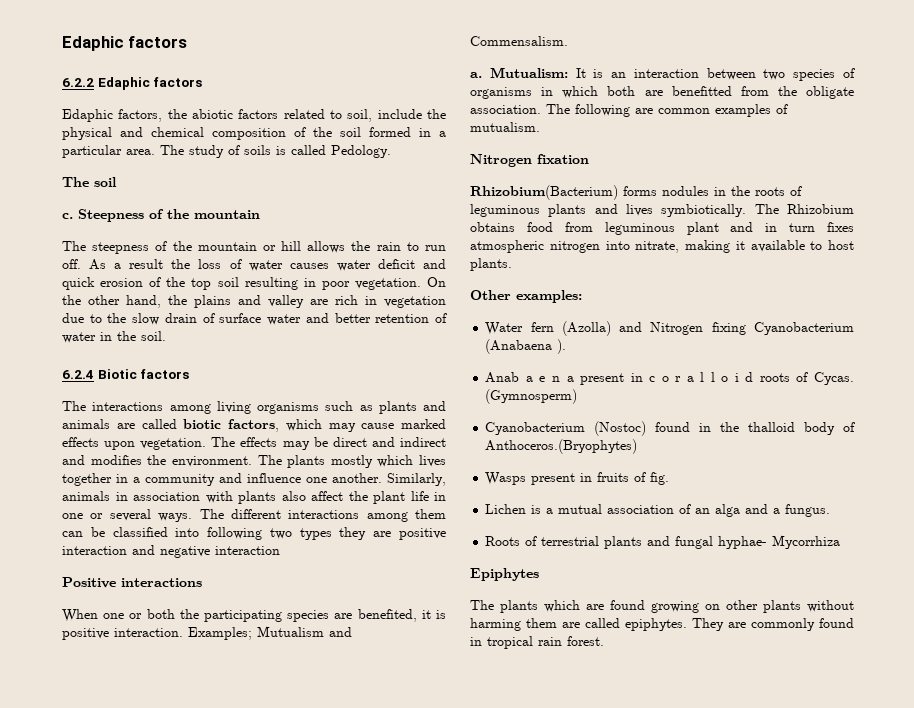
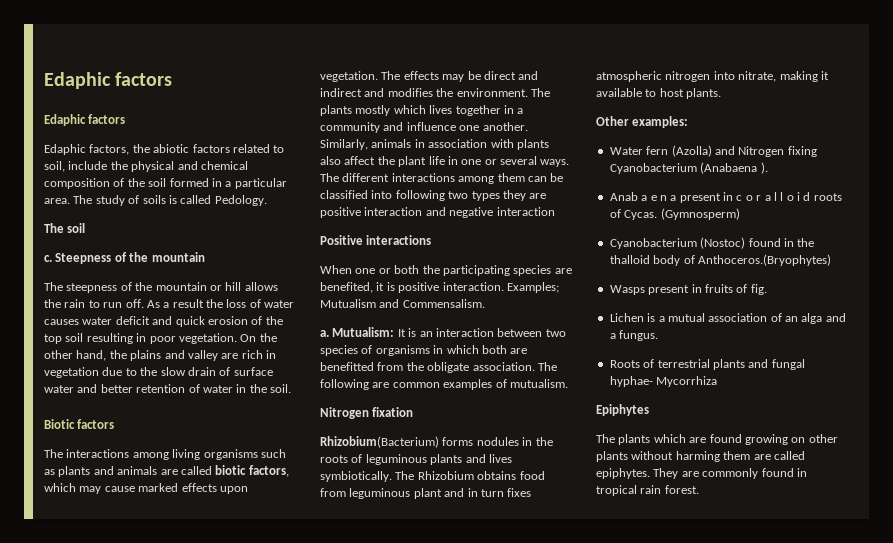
[62,36,188,51] [62,78,94,87] Edaphic factors // 6.2.2 -> [44,72,173,89] Edaphic factors //
[62,370,94,379] 6.2.4 -> (291, 388) none

